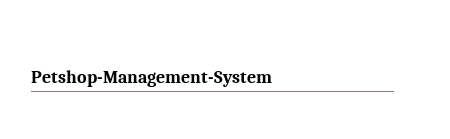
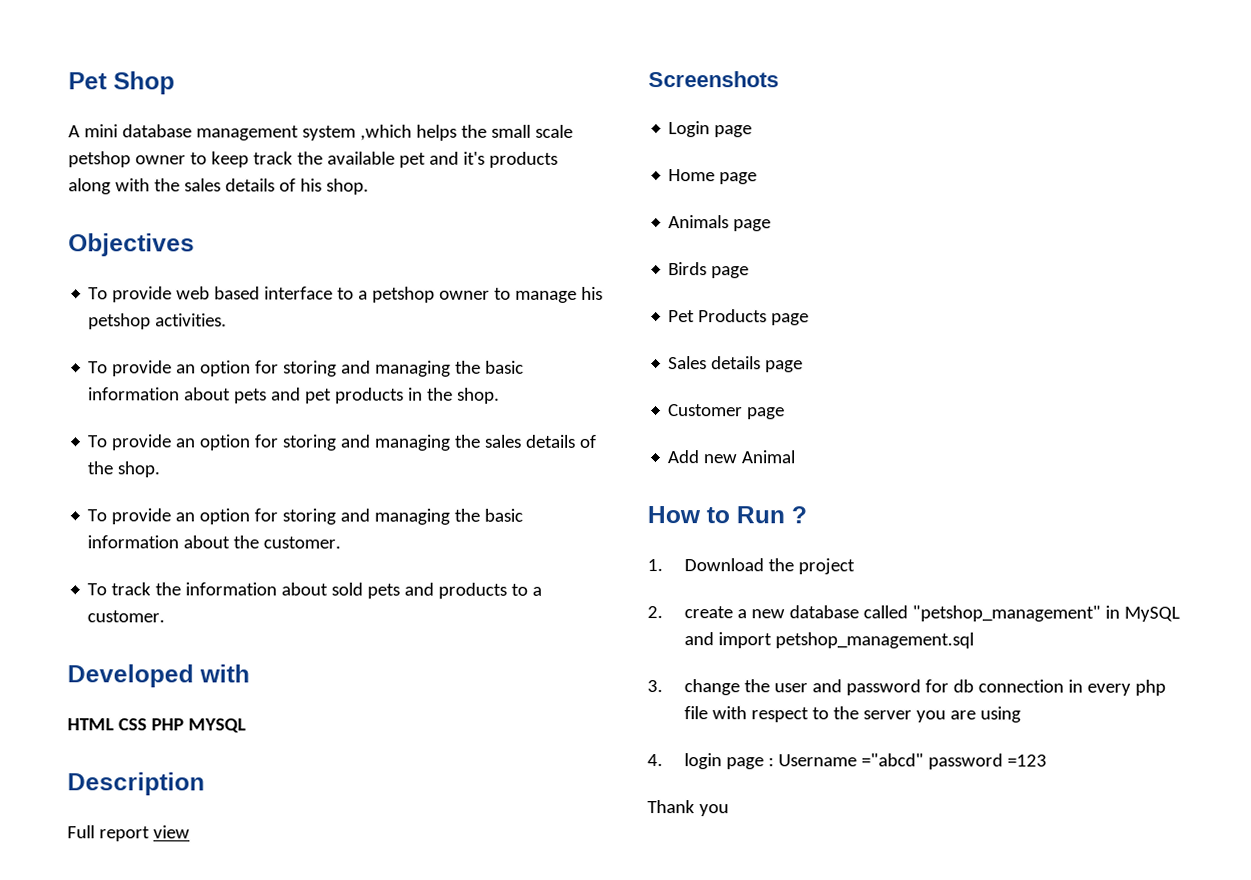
[31,70,272,87] Petshop-Management-System -> [68,71,175,95] [68,124,573,141] [68,151,558,168] [68,178,369,195] [68,233,195,257] [88,286,604,303] [88,313,228,330] [88,360,525,377] [88,387,501,404] [87,434,598,451] [87,461,161,478] [87,508,524,525] [87,535,342,549] [87,582,543,599] [87,610,166,623] [67,664,250,688] [67,718,246,733] [67,772,205,796] [67,825,190,842] [648,71,779,88] [668,121,753,138] [668,169,758,185] [668,215,772,232] [668,262,750,279] [668,309,810,326] [668,356,804,373] [668,404,786,420] [667,450,796,464] [647,506,807,524] [647,558,855,575] [647,605,1180,622] [683,632,974,649] [647,679,1166,696] [683,706,1021,723] [647,753,1047,770] [647,800,729,817] Pet Shop // A mini database management system ,which helps the small scale petshop owner to keep track the available pet and it's products along with the sales details of his shop. // Objectives // To provide web based interface to a petshop owner to manage his petshop activities. // To provide an option for storing and managing the basic information about pets and pet products in the shop. // To provide an option for storing and managing the sales details of the shop. // To provide an option for storing and managing the basic information about the customer. // To track the information about sold pets and products to a customer. // Developed with // HTML CSS PHP MYSQL // Description // Full report view // Screenshots // Login page // Home page // Animals page // Birds page // Pet Products page // Sales details page // Customer page // Add new Animal // How to Run ? // 1. Download the project // 2. create a new database called "petshop_management" in MySQL and import petshop_management.sql // 3. change the user and password for db connection in every php file with respect to the server you are using // 4. login page : Username ="abcd" password =123 // Thank you

